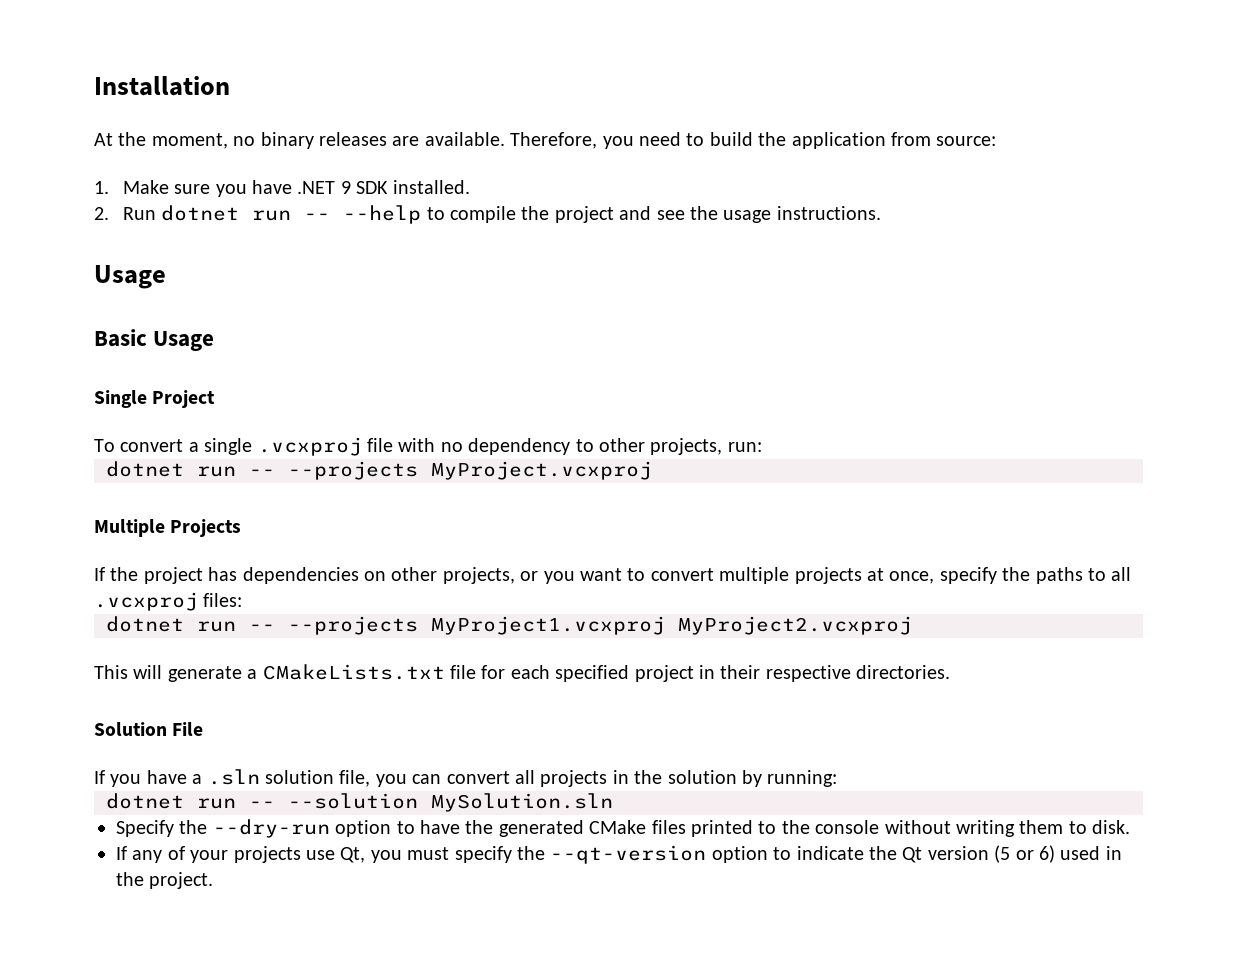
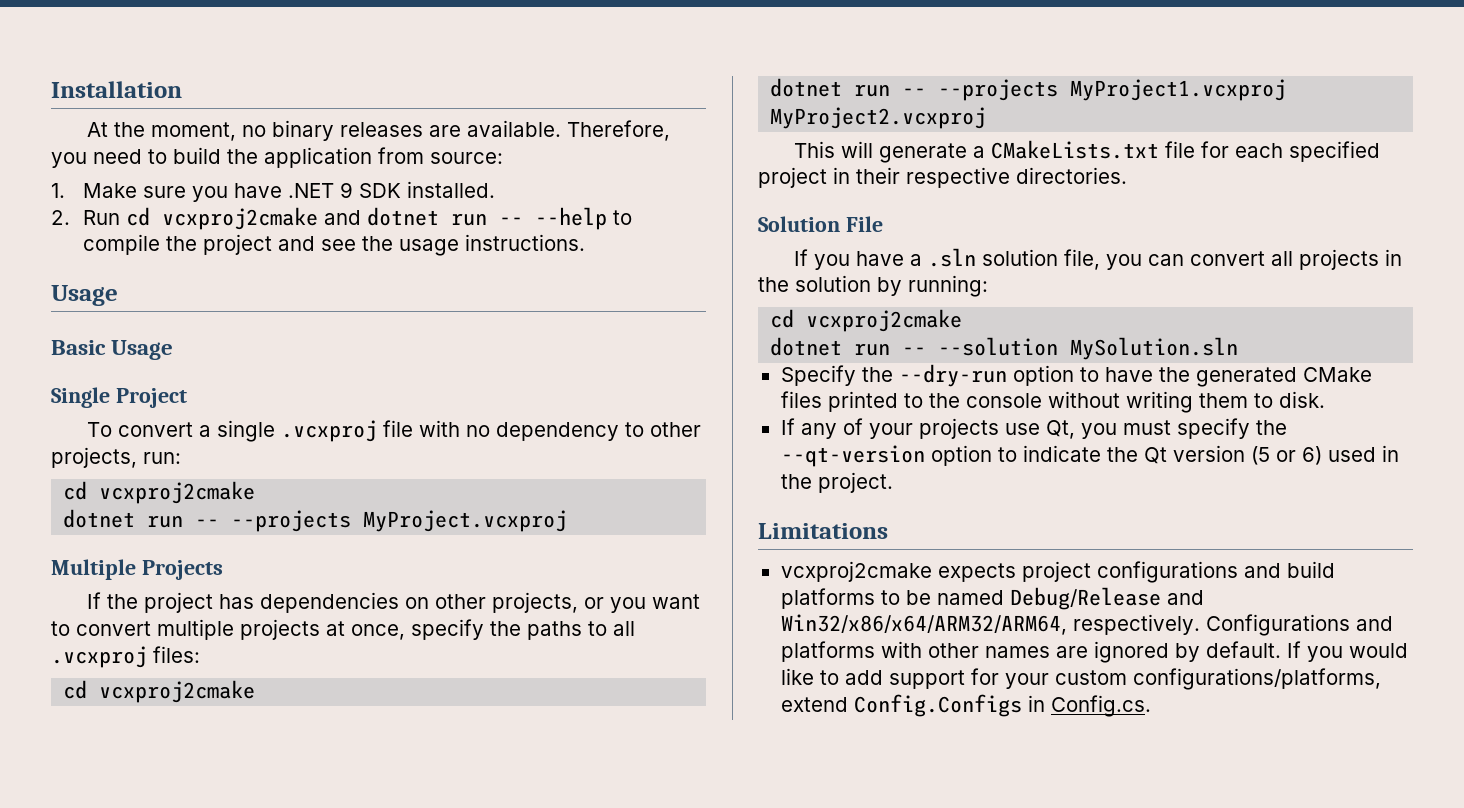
(156, 213) none -> [125,207,361,230] cd vcxproj2cmake and
(762, 447) none -> [63,481,256,504] // cd vcxproj2cmake
(243, 600) none -> [63,680,256,703] // cd vcxproj2cmake
(838, 778) none -> [770,309,963,332] // cd vcxproj2cmake
(214, 880) none -> [758,523,888,539] [780,561,1335,583] [780,587,1204,610] [780,614,1393,636] [780,641,1408,663] [780,668,1381,690] [780,694,1151,717] // Limitations // vcxproj2cmake expects project configurations and build platforms to be named Debug/Release and Win32/x86/x64/ARM32/ARM64, respectively. Configurations and platforms with other names are ignored by default. If you would like to add support for your custom configurations/platforms, extend Config.Configs in Config.cs.

